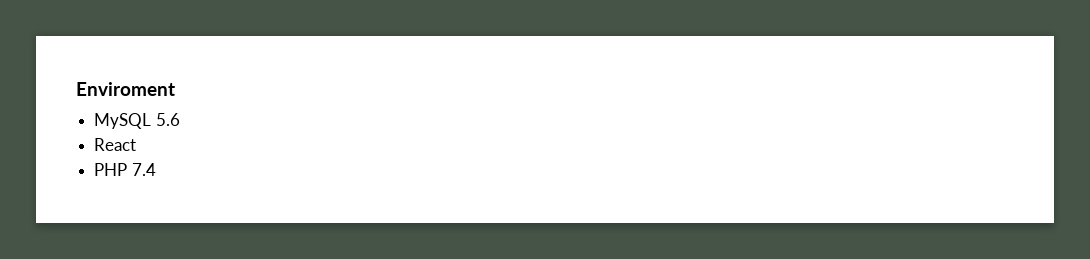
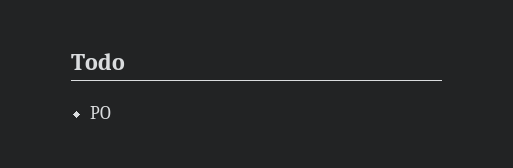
[76,82,175,96] [94,113,180,129] [94,138,137,151] [94,163,156,176] Enviroment // MySQL 5.6 // React // PHP 7.4 -> [71,53,125,70] [90,106,112,119] Todo // PO

